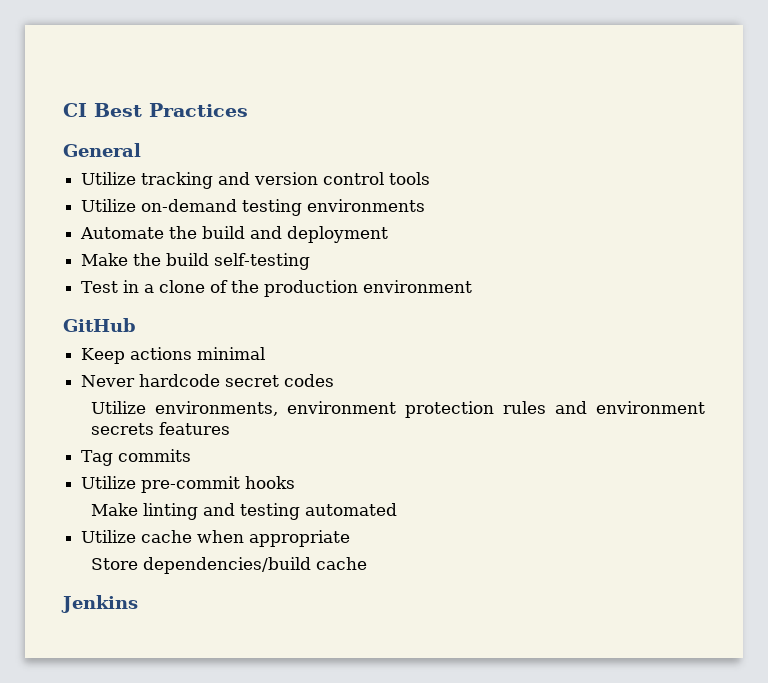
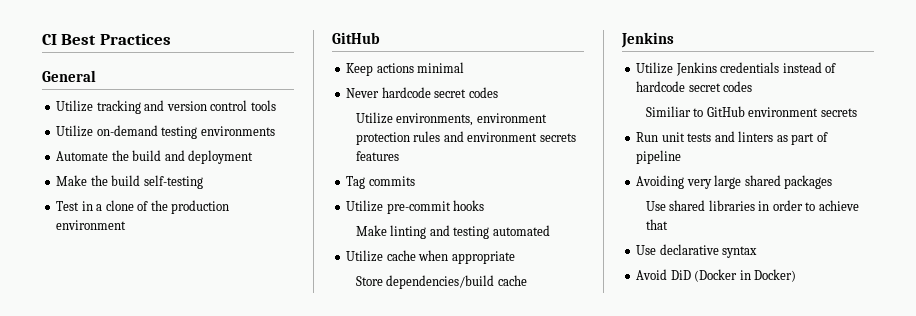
(138, 604) none -> [636,62,837,76] [636,81,753,92] [645,106,857,117] [636,131,828,145] [636,150,682,164] [636,175,833,189] [645,200,859,211] [645,219,668,230] [636,244,758,258] [636,269,797,282] // Utilize Jenkins credentials instead of hardcode secret codes // Similiar to GitHub environment secrets // Run unit tests and linters as part of pipeline // Avoiding very large shared packages // Use shared libraries in order to achieve that // Use declarative syntax // Avoid DiD (Docker in Docker)

